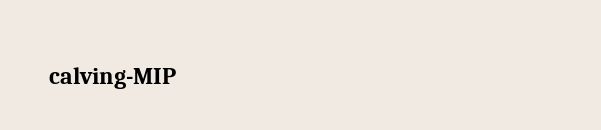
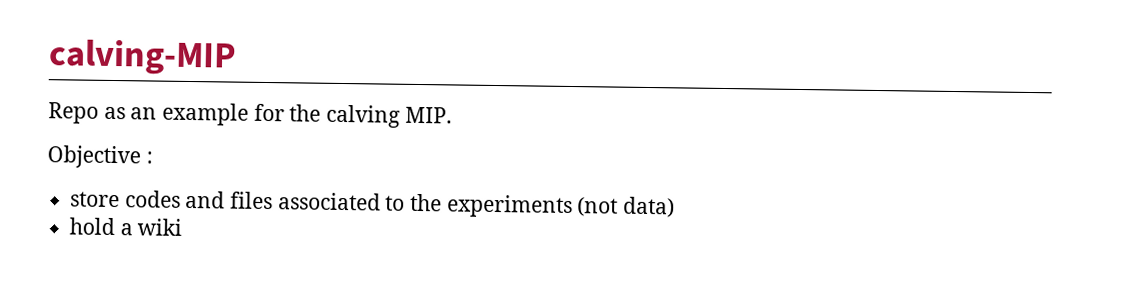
(176, 78) none -> [48,102,452,128] [47,145,153,169] [70,190,676,219] [69,217,183,236] // Repo as an example for the calving MIP. // Objective : // store codes and files associated to the experiments (not data) // hold a wiki

